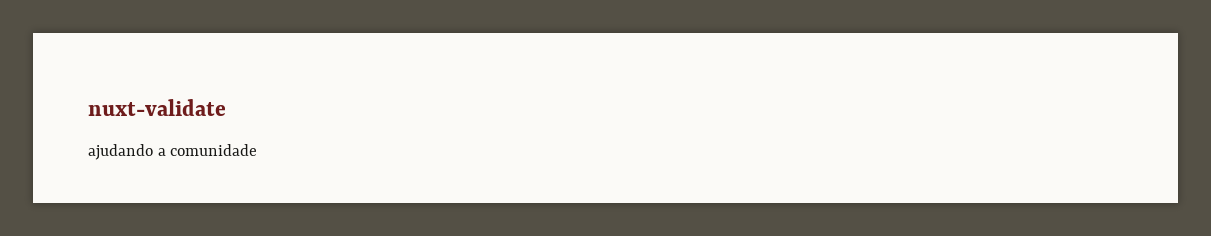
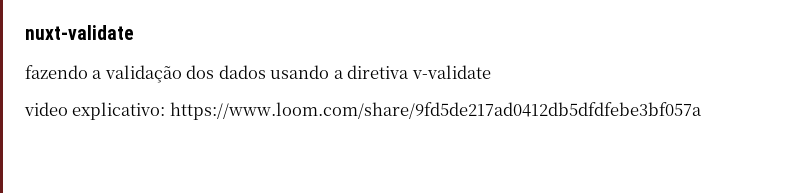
[88,144,258,160] ajudando a comunidade -> [25,65,491,83] [24,102,702,120] fazendo a validação dos dados usando a diretiva v-validate // video explicativo: https://www.loom.com/share/9fd5de217ad0412db5dfdfebe3bf057a

